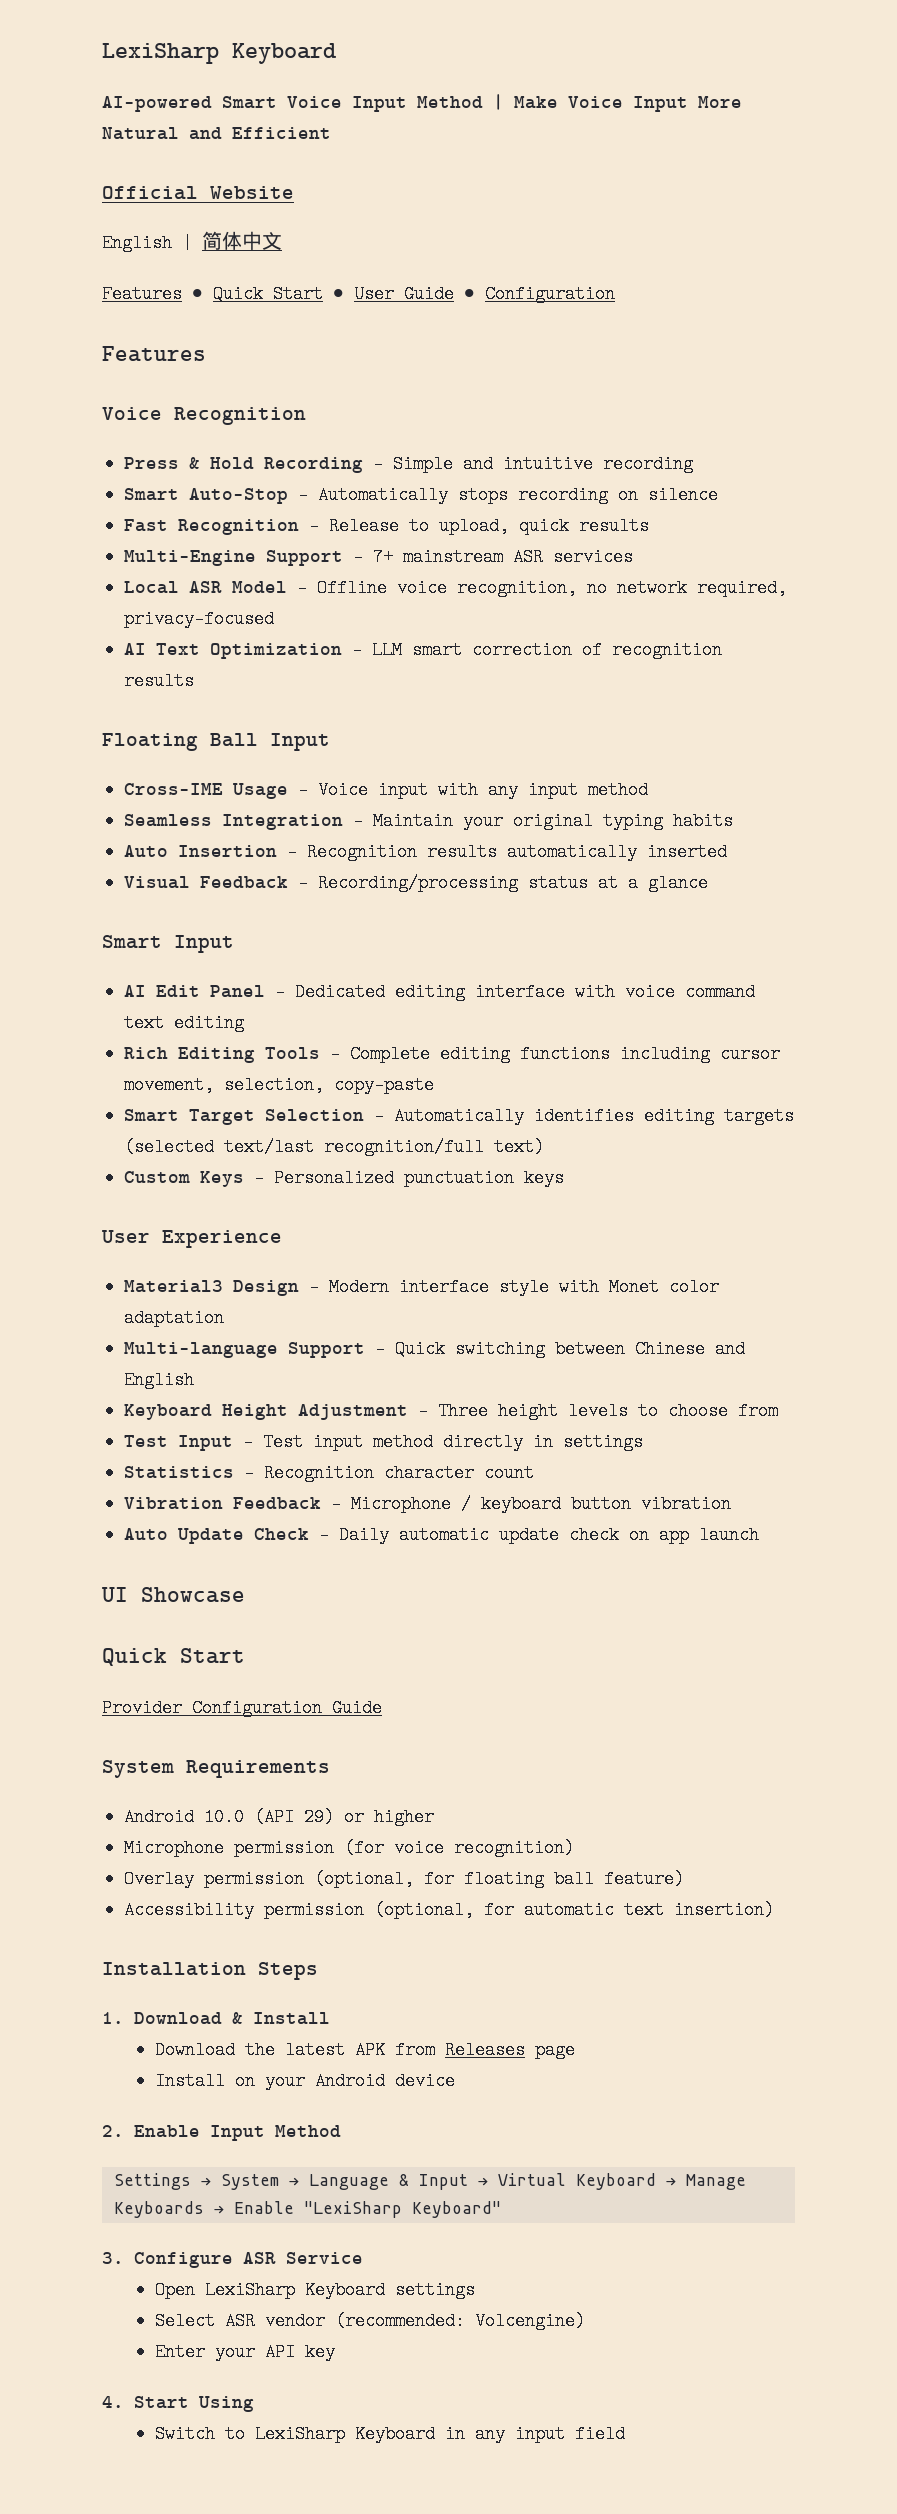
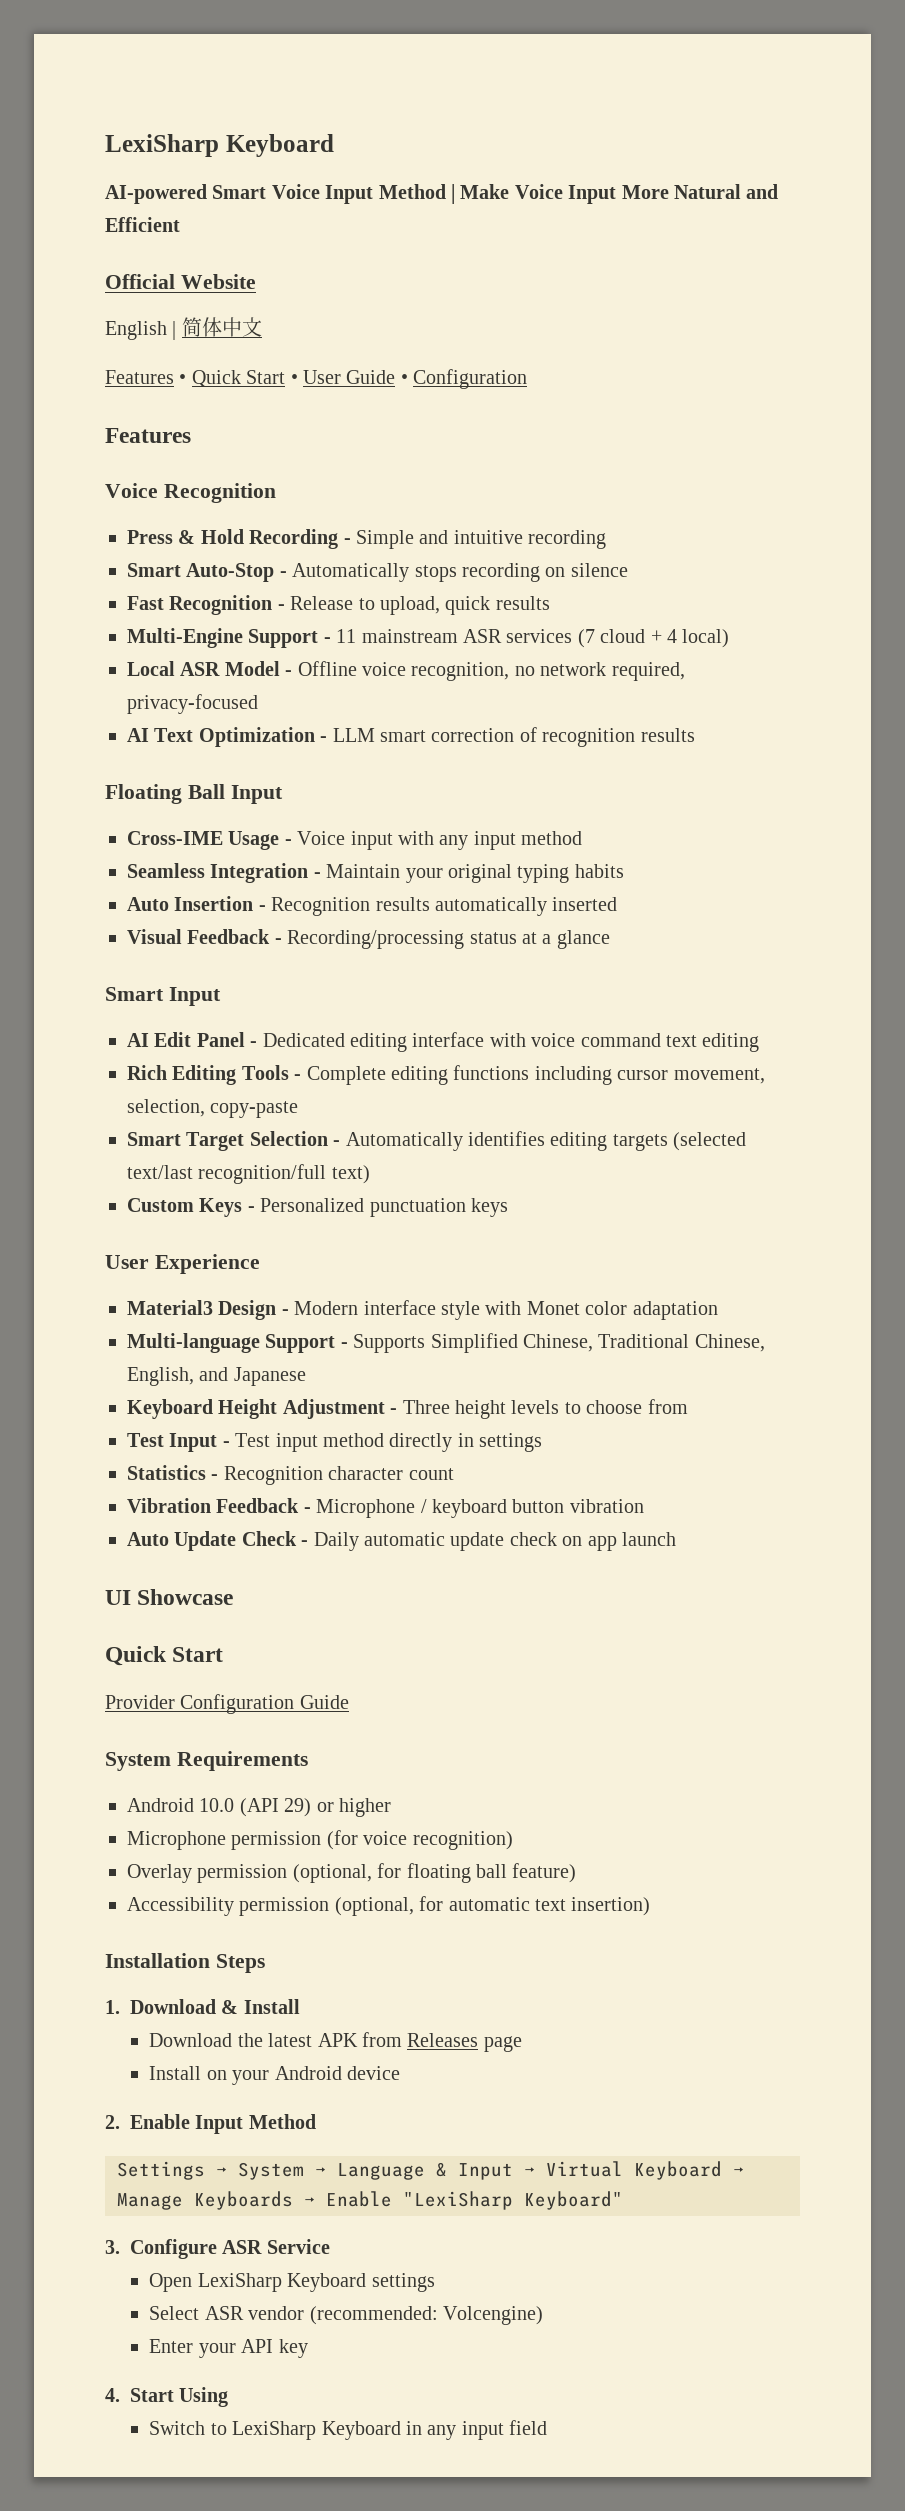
[373,548,393,566] 7+ -> [336,629,357,643] 11
(633, 557) none -> [577,629,730,648] (7 cloud + 4 local)
[395,1340,745,1358] [124,1371,194,1389] Quick switching between Chinese and English -> [353,1333,765,1353] [127,1367,306,1386] Supports Simplified Chinese, Traditional Chinese, English, and Japanese

